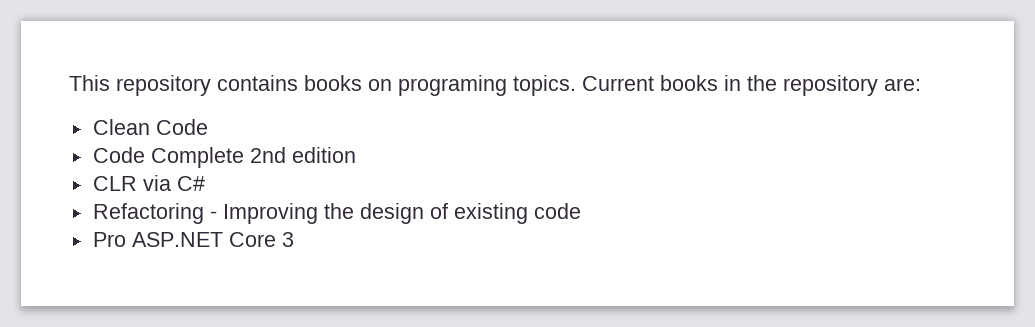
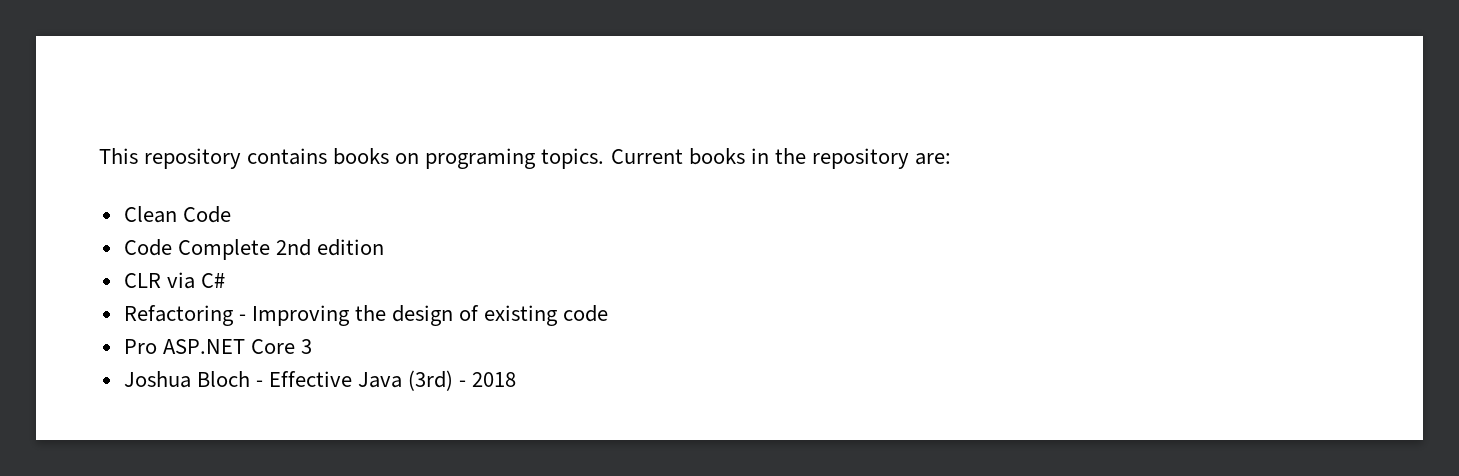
(294, 239) none -> [123,370,517,391] // Joshua Bloch - Effective Java (3rd) - 2018

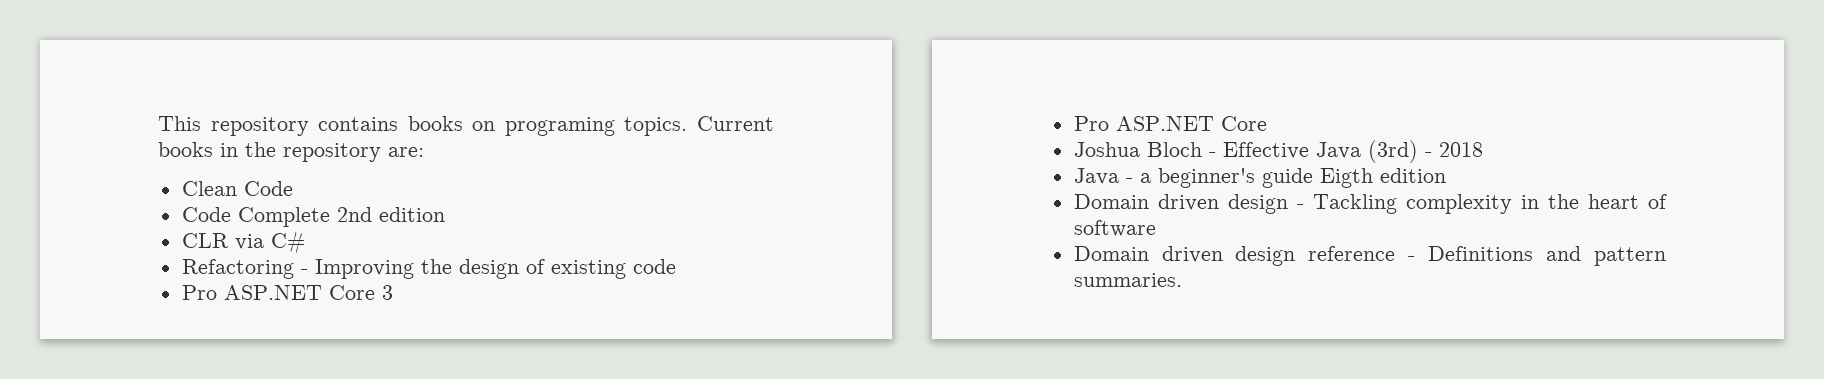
(312, 346) none -> [1073,116,1267,131] // Pro ASP.NET Core
(517, 379) none -> [1073,168,1446,188] [1073,194,1667,214] [1073,220,1156,237] [1073,246,1666,266] [1073,273,1182,287] // Java - a beginner's guide Eigth edition // Domain driven design - Tackling complexity in the heart of software // Domain driven design reference - Definitions and pattern summaries.

